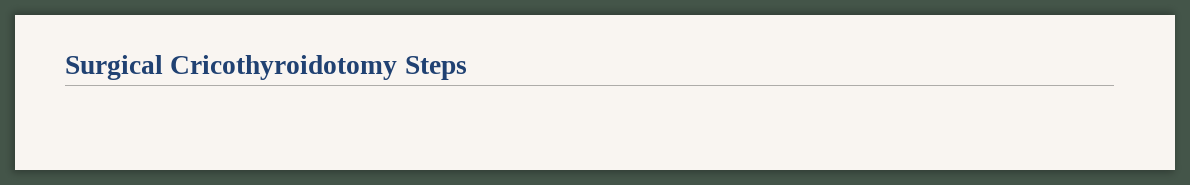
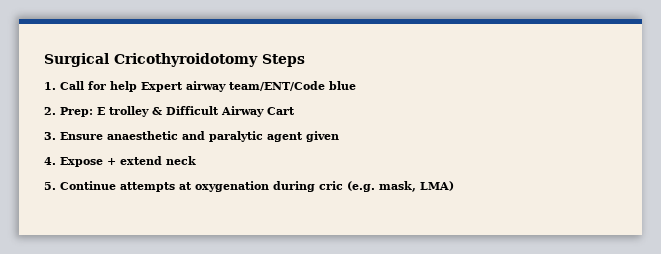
(467, 68) none -> [44,81,356,92] [44,106,295,117] [44,131,339,142] [44,156,196,167] [44,181,454,192] // 1. Call for help Expert airway team/ENT/Code blue // 2. Prep: E trolley & Difficult Airway Cart // 3. Ensure anaesthetic and paralytic agent given // 4. Expose + extend neck // 5. Continue attempts at oxygenation during cric (e.g. mask, LMA)

